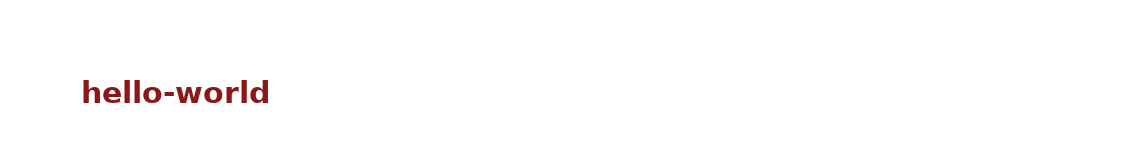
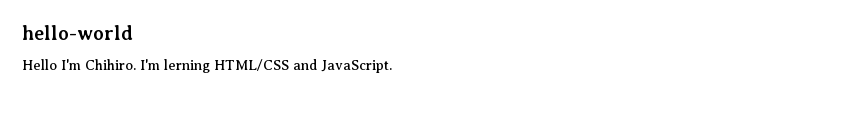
(270, 91) none -> [22,59,392,73] // Hello I'm Chihiro. I'm lerning HTML/CSS and JavaScript.

